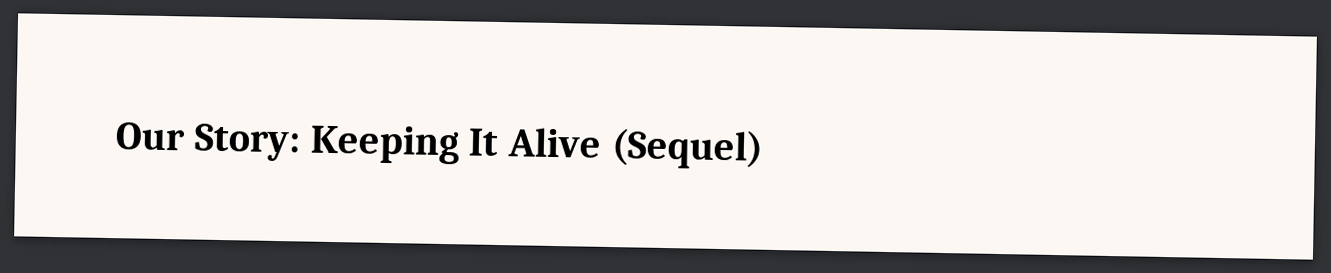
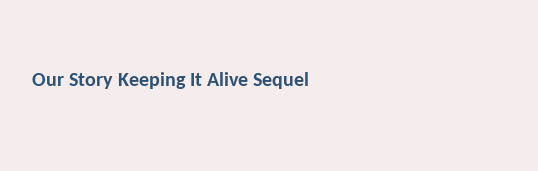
[193,123,301,162] Story: -> [69,73,114,89] Story
[611,128,764,170] (Sequel) -> [253,72,310,89] Sequel

